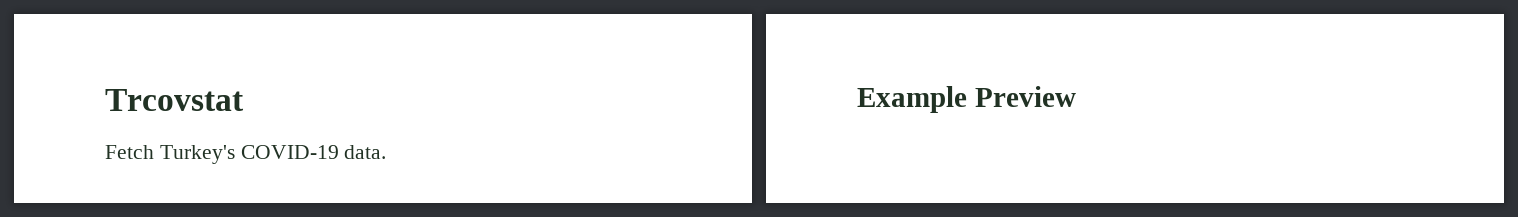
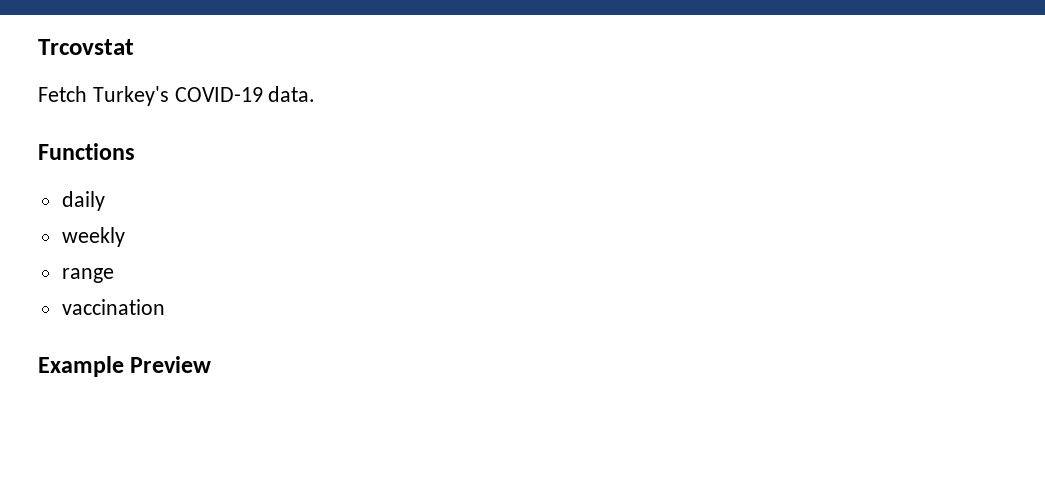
(387, 152) none -> [38,143,135,160] [61,191,105,211] [61,227,125,247] [61,268,114,283] [61,299,165,315] // Functions // daily // weekly // range // vaccination

